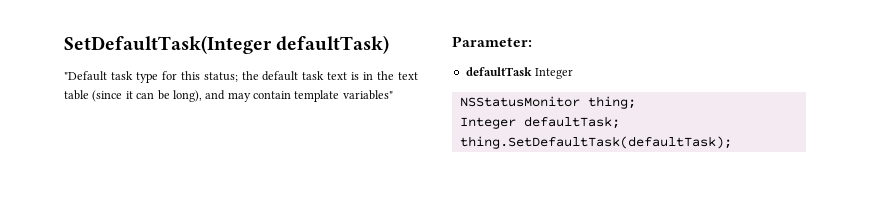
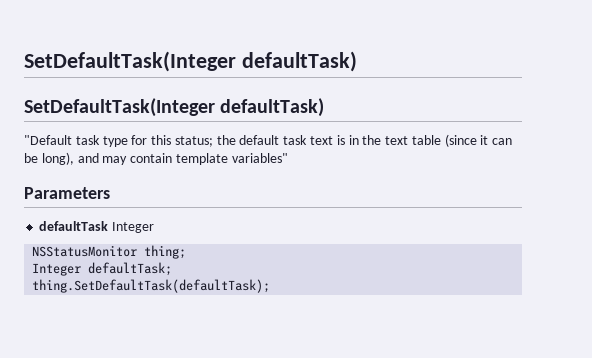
[64,35,390,54] SetDefaultTask(Integer defaultTask) -> [24,51,357,72] [24,98,325,117] SetDefaultTask(Integer defaultTask) // SetDefaultTask(Integer defaultTask)
[452,36,532,47] Parameter: -> [24,187,110,199] Parameters

